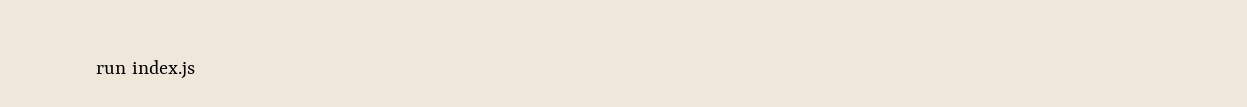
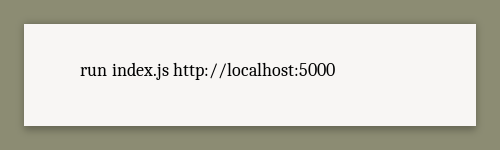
(195, 69) none -> [173,62,336,80] http://localhost:5000

